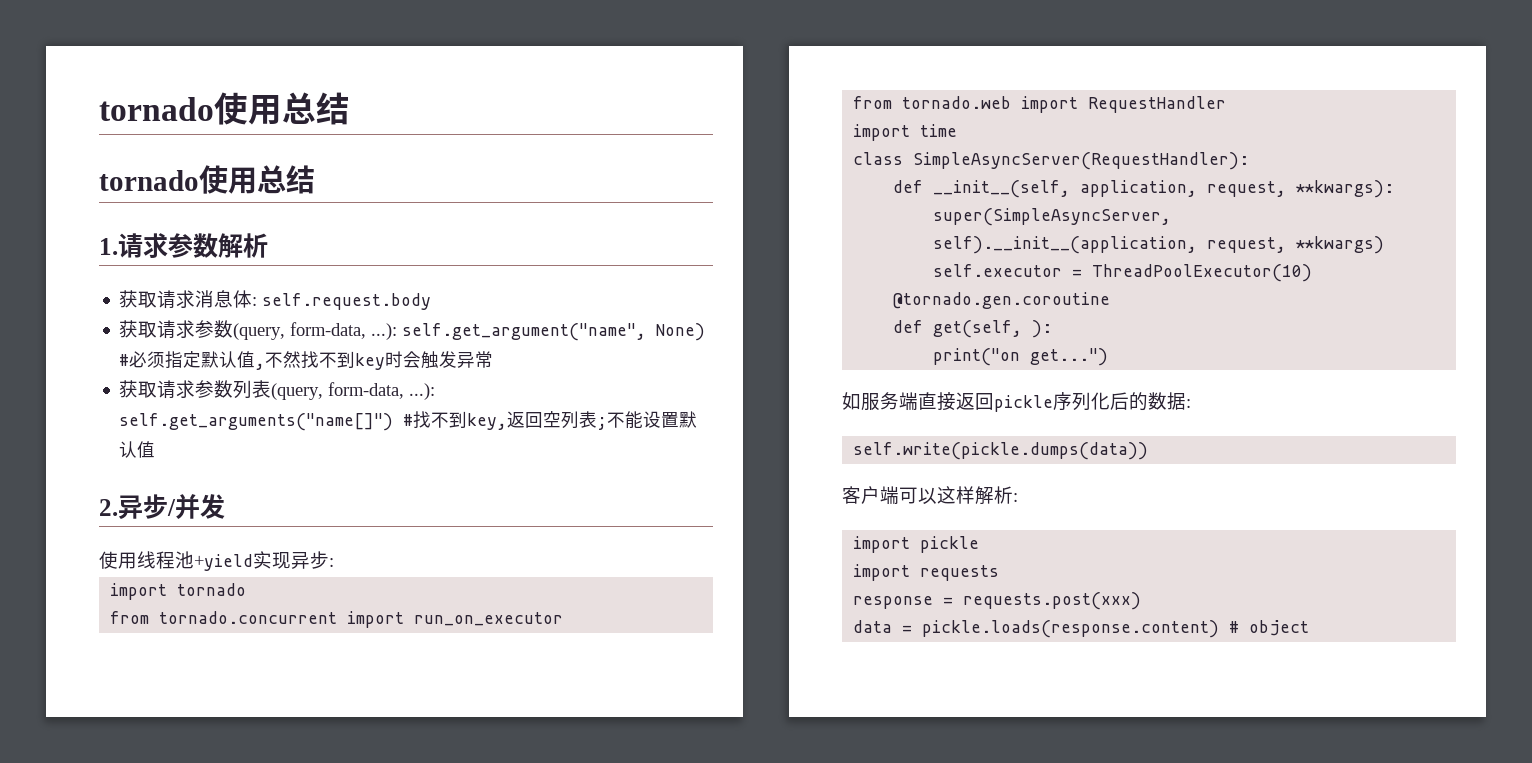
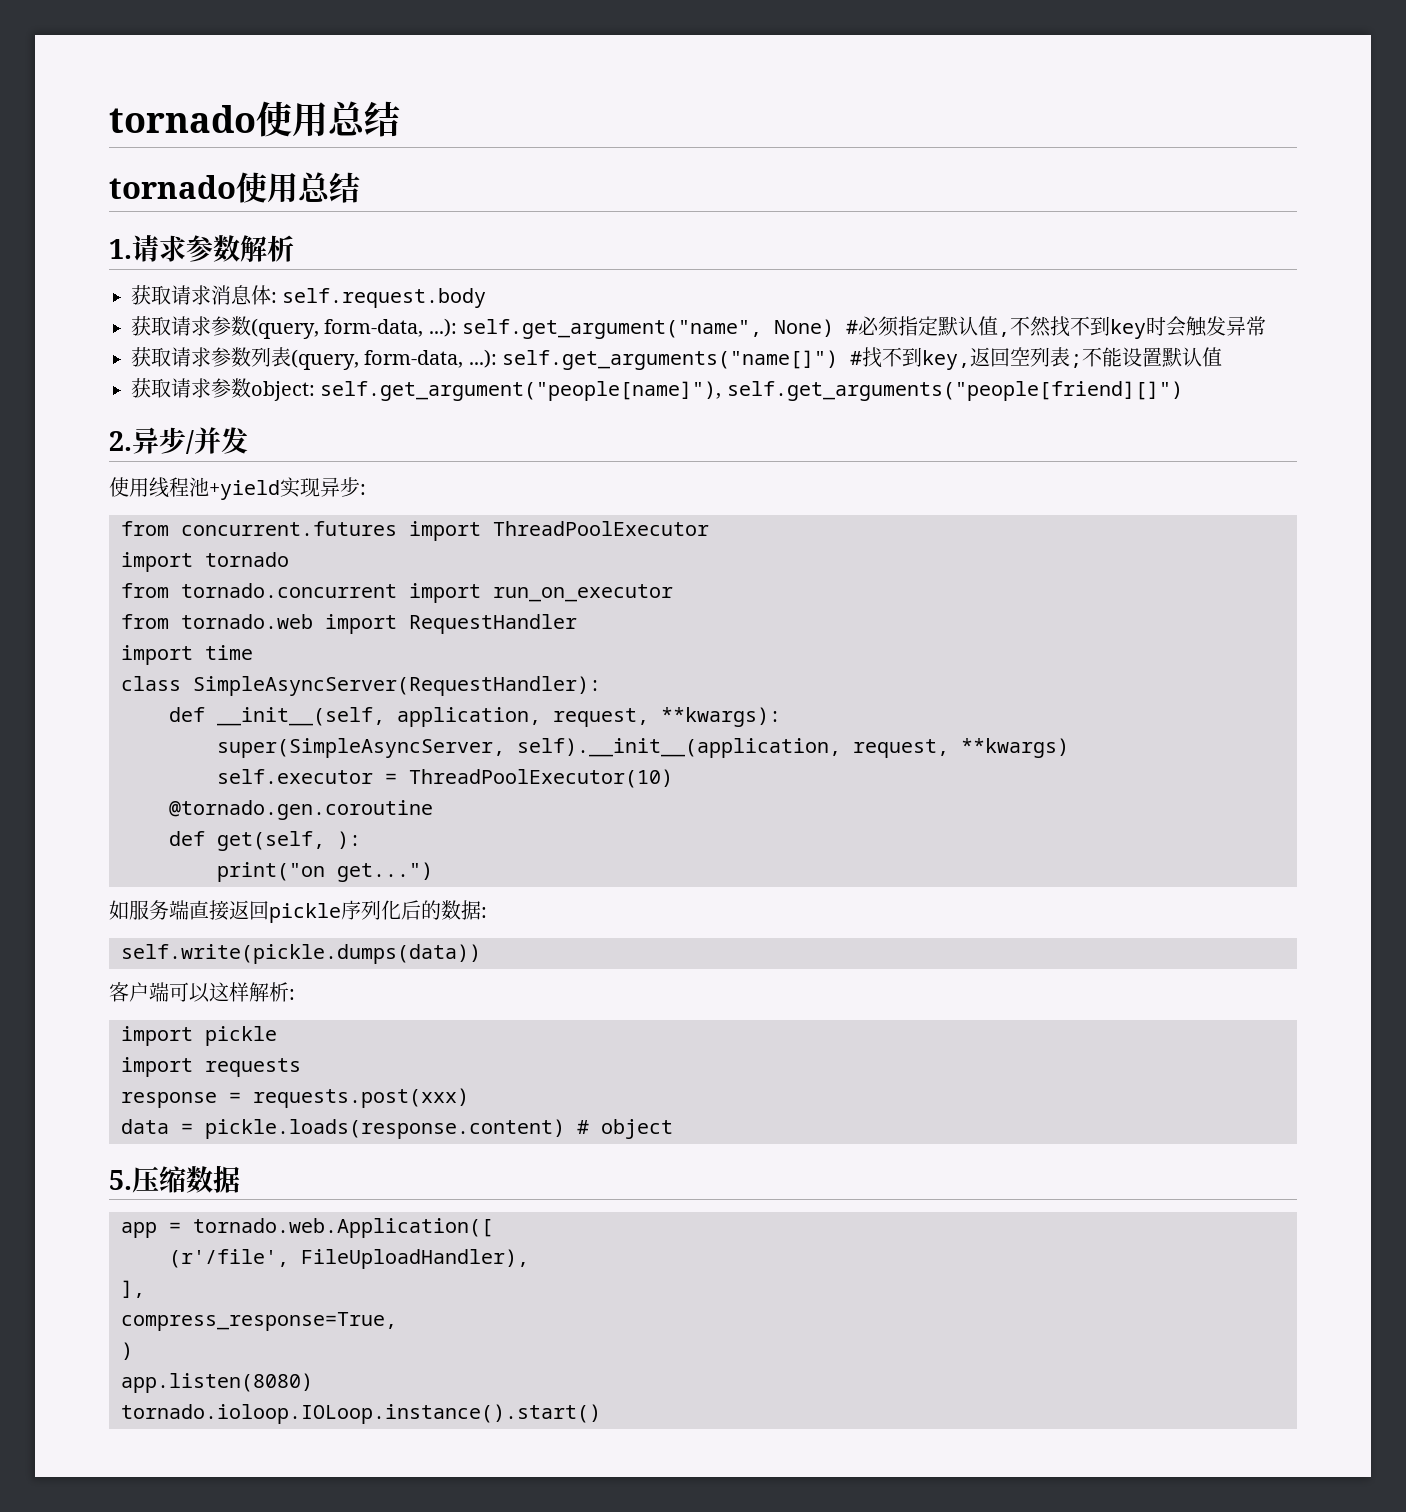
(156, 449) none -> [131,378,1183,401] // 获取请求参数object: self.get_argument("people[name]"), self.get_arguments("people[friend][]")
(334, 562) none -> [121,521,709,541] // from concurrent.futures import ThreadPoolExecutor
(1310, 628) none -> [109,1165,240,1193] [121,1218,493,1238] [169,1249,529,1269] [121,1280,145,1298] [121,1312,397,1331] [121,1342,133,1360] [121,1373,313,1393] [121,1404,601,1424] // 5.压缩数据 // app = tornado.web.Application([ // (r'/file', FileUploadHandler), // ], // compress_response=True, // ) // app.listen(8080) // tornado.ioloop.IOLoop.instance().start()

